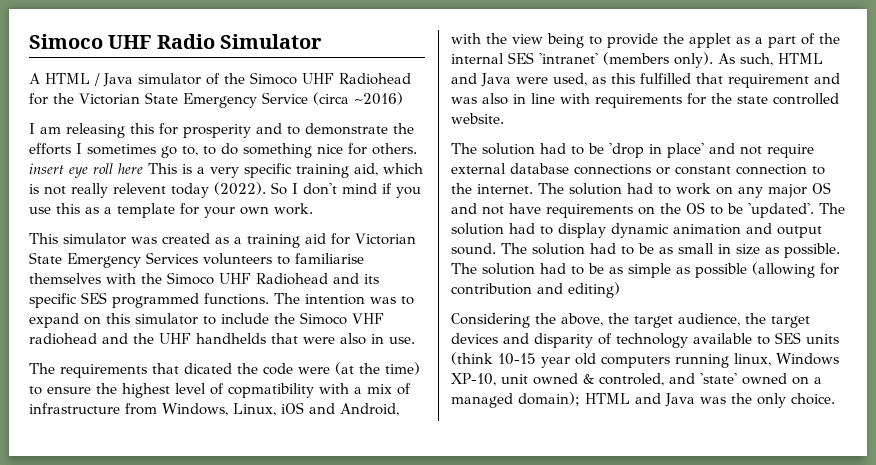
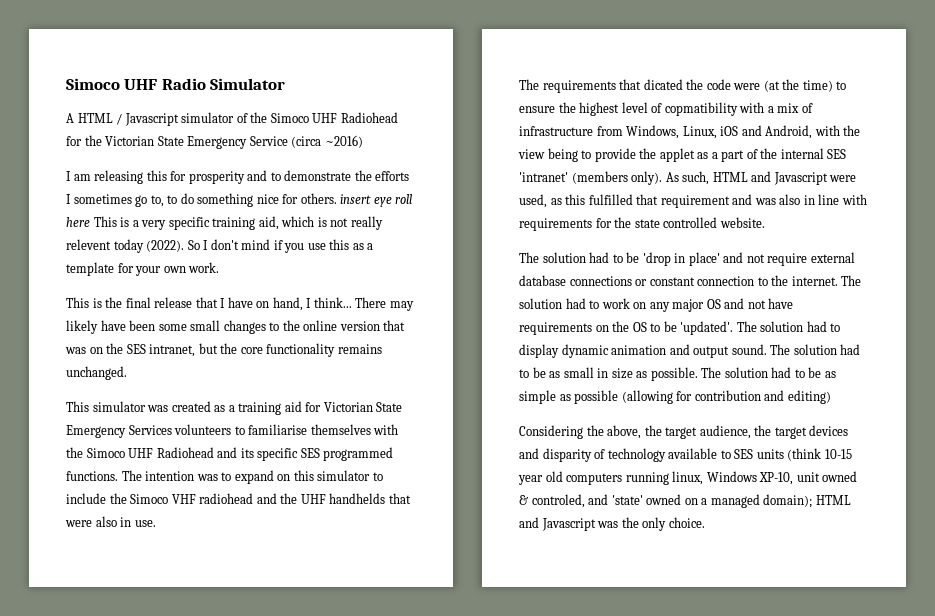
[103,73,133,87] Java -> [124,113,179,126] Javascript
(313, 209) none -> [66,297,414,311] [66,320,406,334] [65,343,382,357] [66,366,127,380] // This is the final release that I have on hand, I think... There may likely have been some small changes to the online version that was on the SES intranet, but the core functionality remains unchanged.
[481,73,511,87] Java -> [773,172,828,185] Javascript
[665,393,695,407] Java -> [541,518,596,531] Javascript

